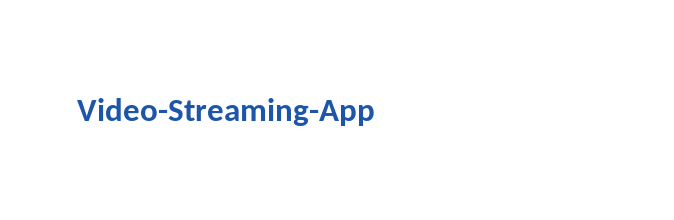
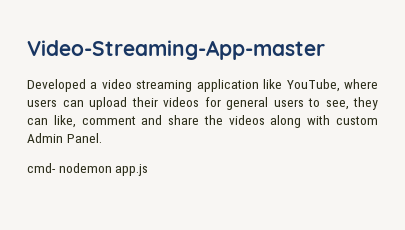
[77,98,375,126] Video-Streaming-App -> [27,40,325,60] [27,79,379,92] [27,97,378,110] [27,115,378,128] [27,133,102,143] [27,163,149,176] Video-Streaming-App-master // Developed a video streaming application like YouTube, where users can upload their videos for general users to see, they can like, comment and share the videos along with custom Admin Panel. // cmd- nodemon app.js

